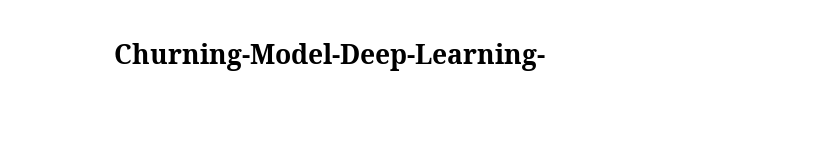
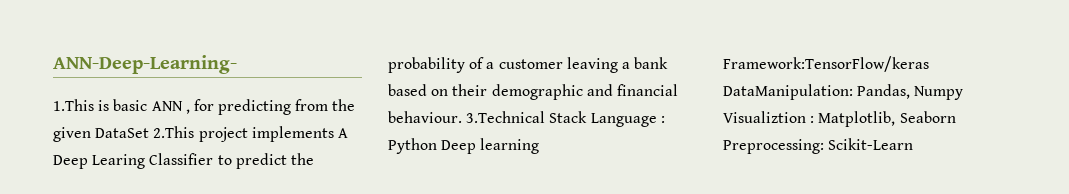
[114,43,545,71] Churning-Model-Deep-Learning- -> [53,55,237,74] [53,99,356,115] [53,126,348,142] [53,153,314,169] [388,57,669,73] [388,84,678,100] [388,111,665,127] [388,138,540,154] [723,56,929,72] [723,84,964,100] [723,111,956,127] [723,138,914,154] ANN-Deep-Learning- // 1.This is basic ANN , for predicting from the given DataSet 2.This project implements A Deep Learing Classifier to predict the probability of a customer leaving a bank based on their demographic and financial behaviour. 3.Technical Stack Language : Python Deep learning Framework:TensorFlow/keras DataManipulation: Pandas, Numpy Visualiztion : Matplotlib, Seaborn Preprocessing: Scikit-Learn

